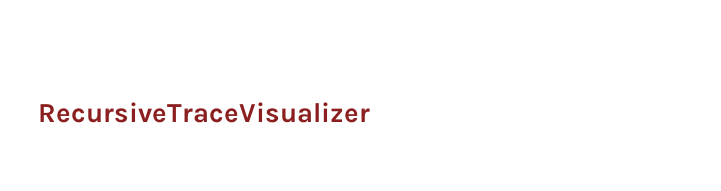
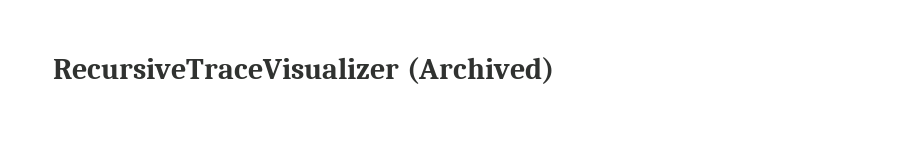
(370, 112) none -> [406,57,554,84] (Archived)

